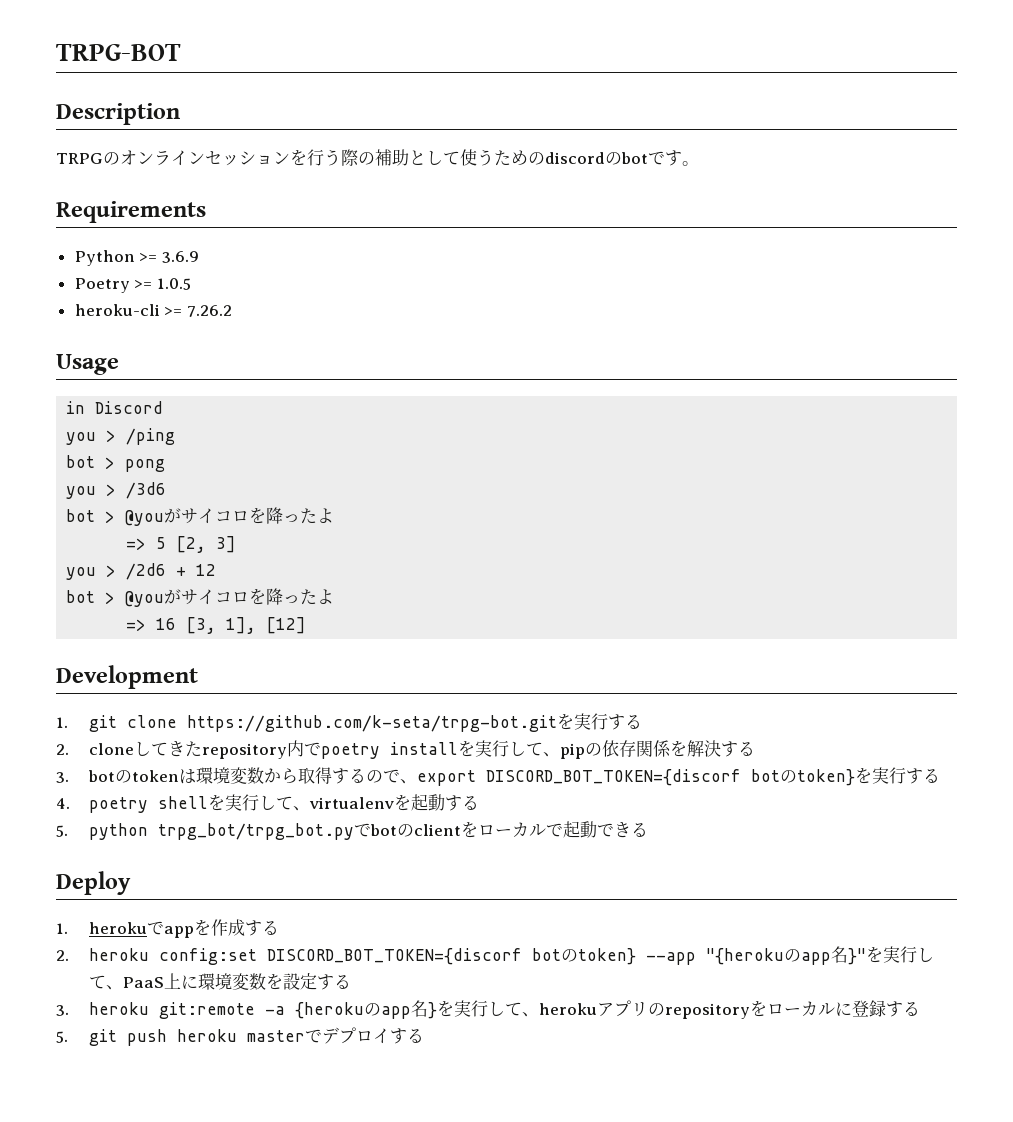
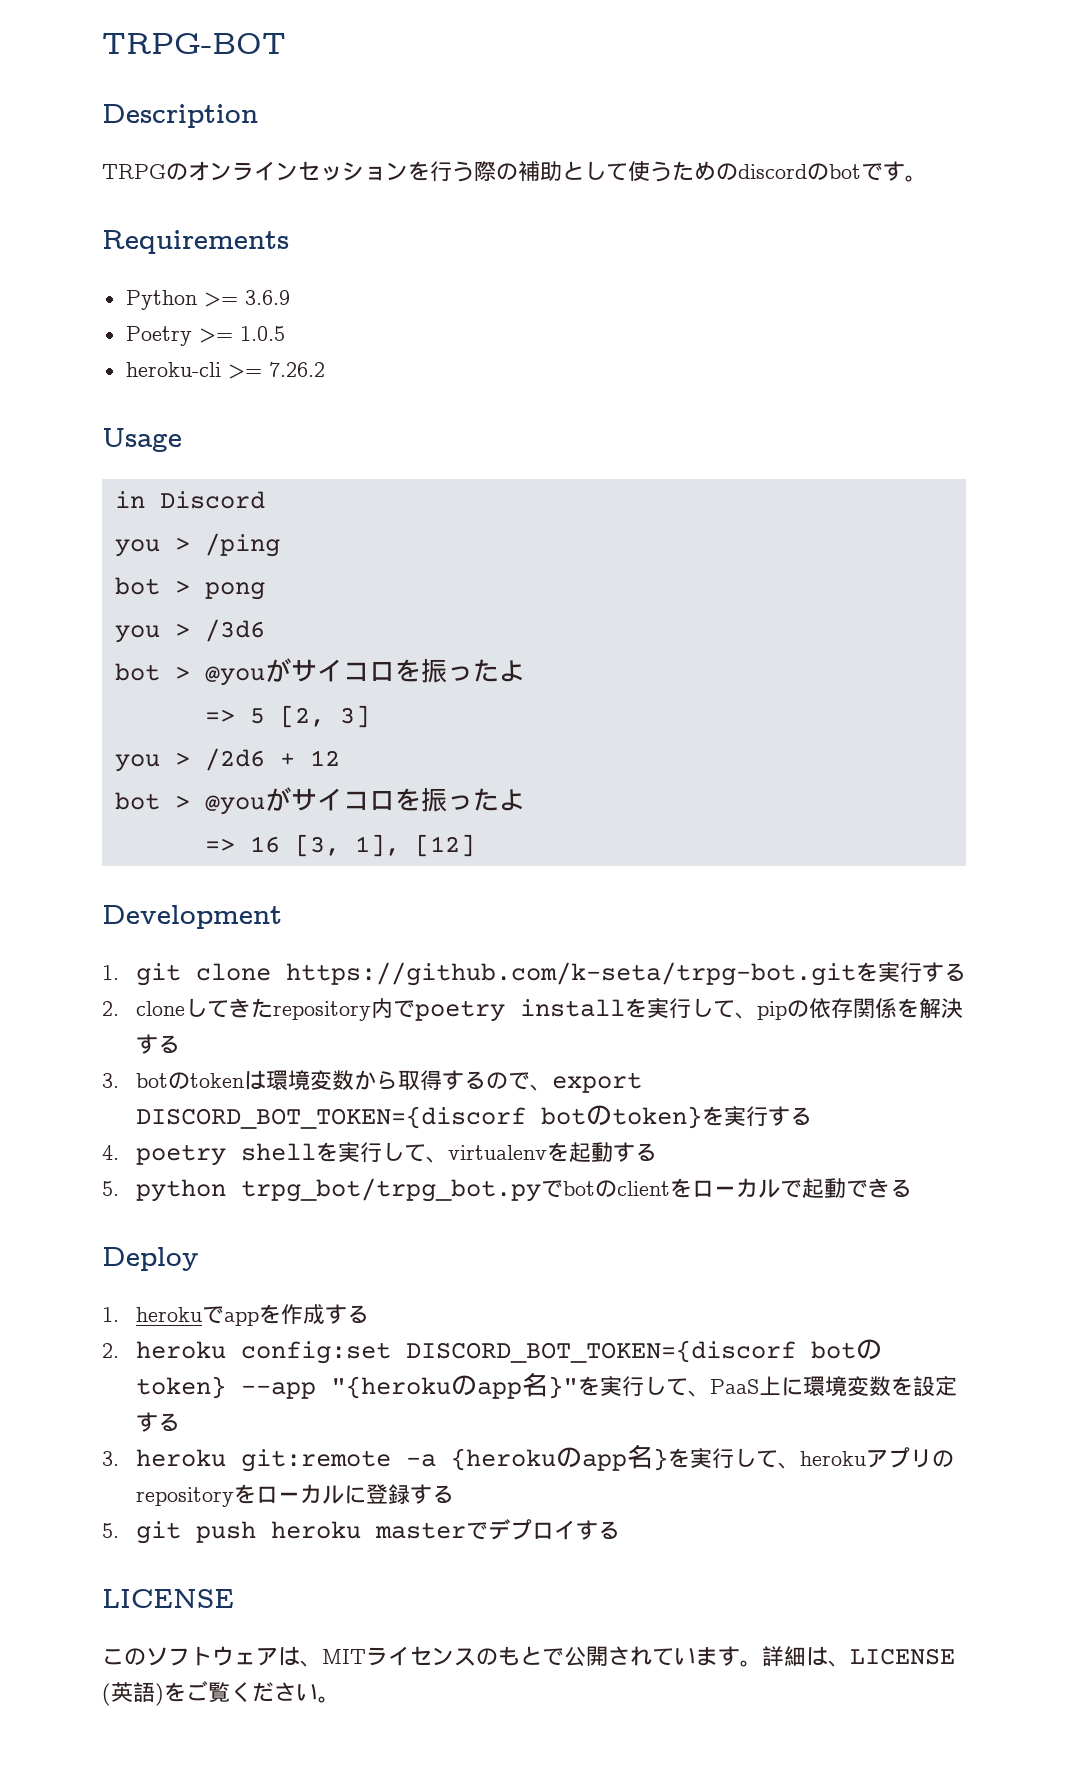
[266,507,284,524] 降 -> [420,658,447,683] 振
[266,588,284,605] 降 -> [420,787,447,812] 振
(425, 1035) none -> [102,1589,234,1608] [102,1646,955,1667] [102,1681,340,1706] // LICENSE // このソフトウェアは、MITライセンスのもとで公開されています。詳細は、LICENSE (英語)をご覧ください。

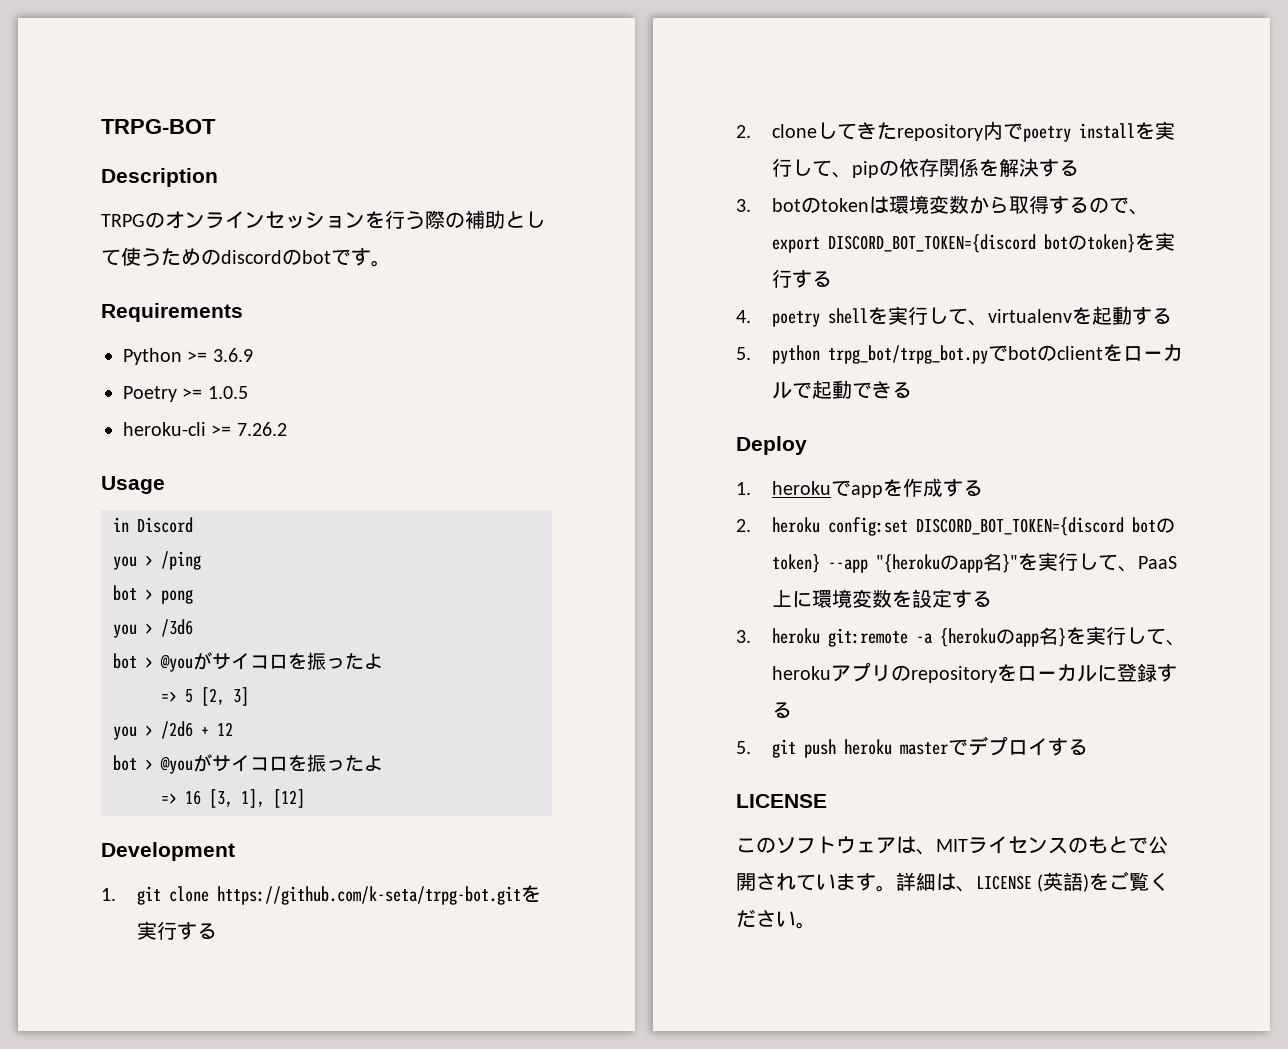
[135,1106,526,1129] DISCORD_BOT_TOKEN={discorf -> [828,234,1037,253] DISCORD_BOT_TOKEN={discord
[405,1340,796,1363] DISCORD_BOT_TOKEN={discorf -> [916,517,1125,536] DISCORD_BOT_TOKEN={discord

